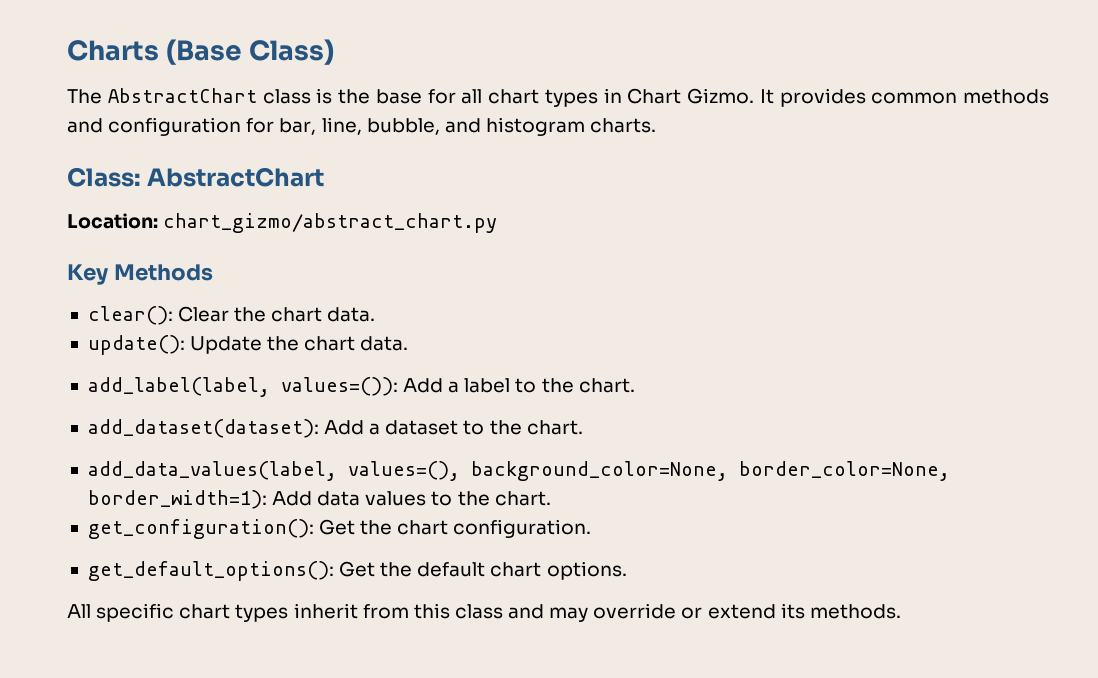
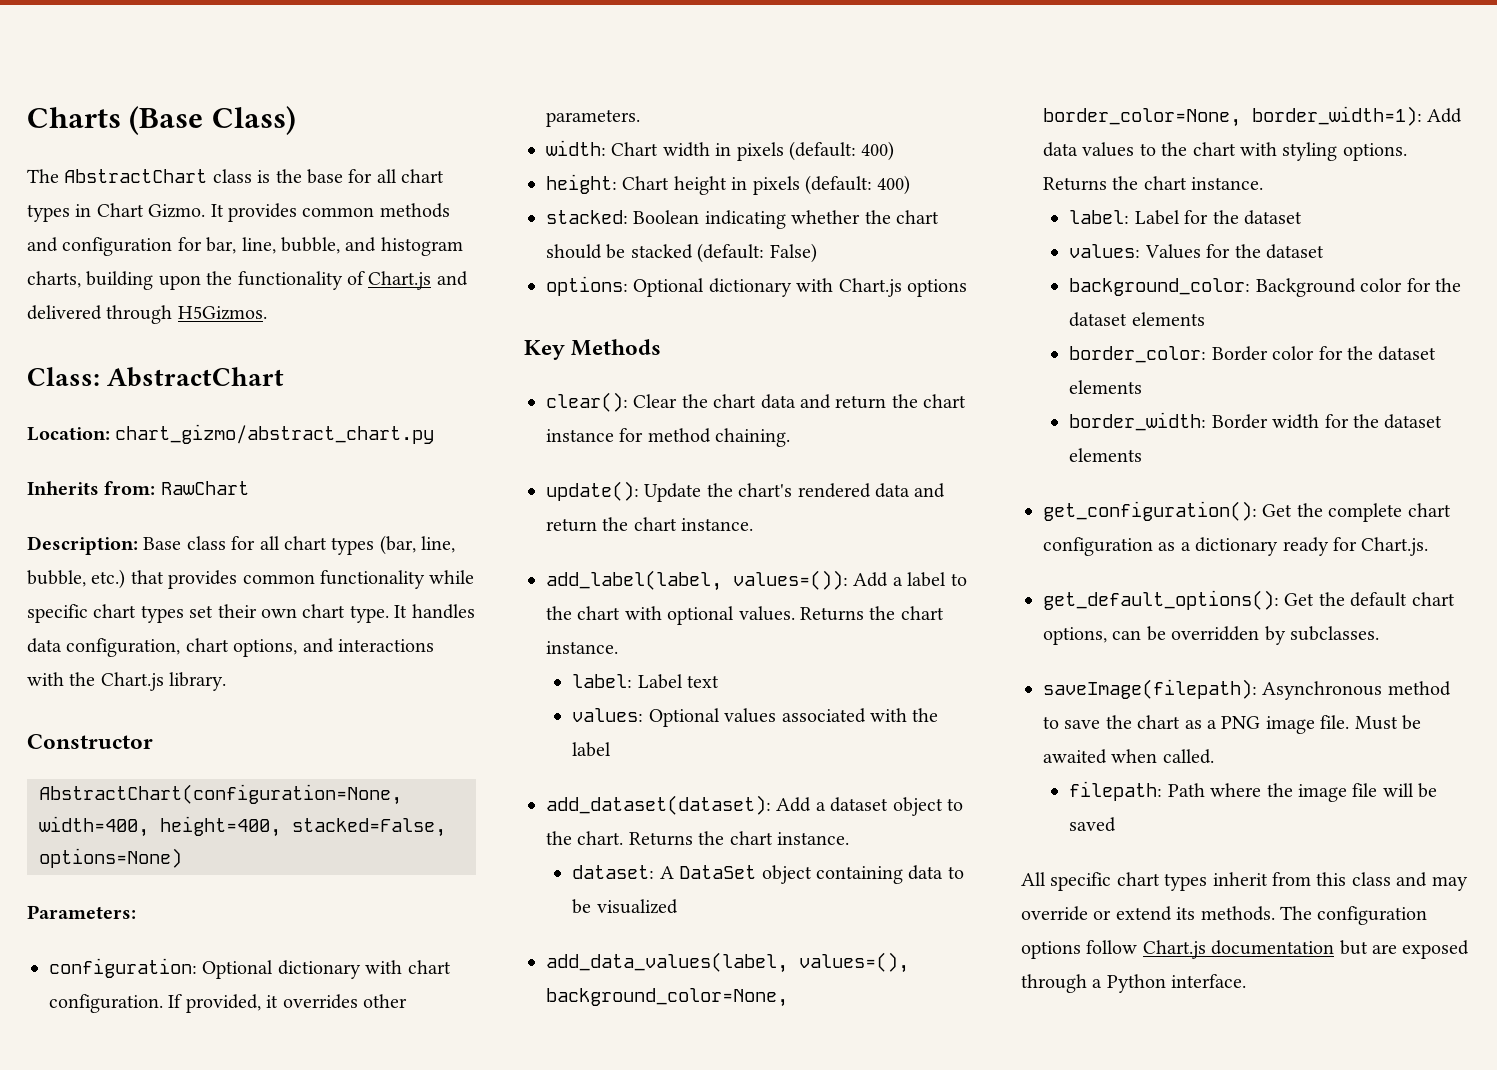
[590,118,657,133] [67,167,325,187] [67,213,498,233] charts. // Class: AbstractChart // Location: chart_gizmo/abstract_chart.py -> [27,271,468,290] [27,305,267,324] [27,367,285,387] [27,424,435,444] [27,481,249,495] [27,535,456,555] [27,569,475,589] [27,604,475,623] [27,638,434,657] [27,672,227,691] [27,734,153,749] [39,784,402,805] [39,816,446,837] [39,848,182,868] [27,905,136,919] [49,958,451,979] [49,994,407,1013] [546,109,640,127] [546,140,895,161] [546,174,911,195] [546,210,939,229] [546,243,817,263] [546,276,967,297] charts, building upon the functionality of Chart.js and delivered through H5Gizmos. // Class: AbstractChart // Location: chart_gizmo/abstract_chart.py // Inherits from: RawChart // Description: Base class for all chart types (bar, line, bubble, etc.) that provides common functionality while specific chart types set their own chart type. It handles data configuration, chart options, and interactions with the Chart.js library. // Constructor // AbstractChart(configuration=None, width=400, height=400, stacked=False, options=None) // Parameters: // configuration: Optional dictionary with chart configuration. If provided, it overrides other parameters. // width: Chart width in pixels (default: 400) // height: Chart height in pixels (default: 400) // stacked: Boolean indicating whether the chart should be stacked (default: False) // options: Optional dictionary with Chart.js options
[327,307,376,322] [87,335,409,355] data. // update(): Update the chart data. -> [760,394,967,409] [546,428,791,447] [546,481,946,502] [546,517,754,532] data and return the chart instance for method chaining. // update(): Update the chart's rendered data and return the chart instance.
[578,378,635,393] chart. -> [577,606,944,625] [546,641,618,654] [572,674,720,689] [572,708,939,727] [572,742,612,757] chart with optional values. Returns the chart instance. // label: Label text // values: Optional values associated with the label
[463,420,583,435] to the chart. -> [892,797,963,816] [546,831,849,846] [572,865,964,884] [572,899,678,914] object to the chart. Returns the chart instance. // dataset: A DataSet object containing data to be visualized
[494,491,551,506] [87,519,592,539] chart. // get_configuration(): Get the chart configuration. -> [1192,142,1407,161] [1043,176,1264,191] [1069,210,1302,225] [1069,244,1324,259] [1069,278,1461,297] [1069,312,1205,327] [1069,346,1437,363] [1069,380,1143,394] [1069,412,1443,431] [1069,448,1143,462] [1043,501,1451,522] [1043,537,1429,556] chart with styling options. Returns the chart instance. // label: Label for the dataset // values: Values for the dataset // background_color: Background color for the dataset elements // border_color: Border color for the dataset elements // border_width: Border width for the dataset elements // get_configuration(): Get the complete chart configuration as a dictionary ready for Chart.js.
[546,561,627,580] options. -> [1043,626,1379,645] [1043,679,1451,700] [1043,715,1421,734] [1043,749,1214,764] [1069,781,1438,802] [1069,817,1117,832] options, can be overridden by subclasses. // saveImage(filepath): Asynchronous method to save the chart as a PNG image file. Must be awaited when called. // filepath: Path where the image file will be saved
(901, 611) none -> [1280,906,1428,925] [1021,940,1470,959] [1021,974,1247,993] The configuration options follow Chart.js documentation but are exposed through a Python interface.

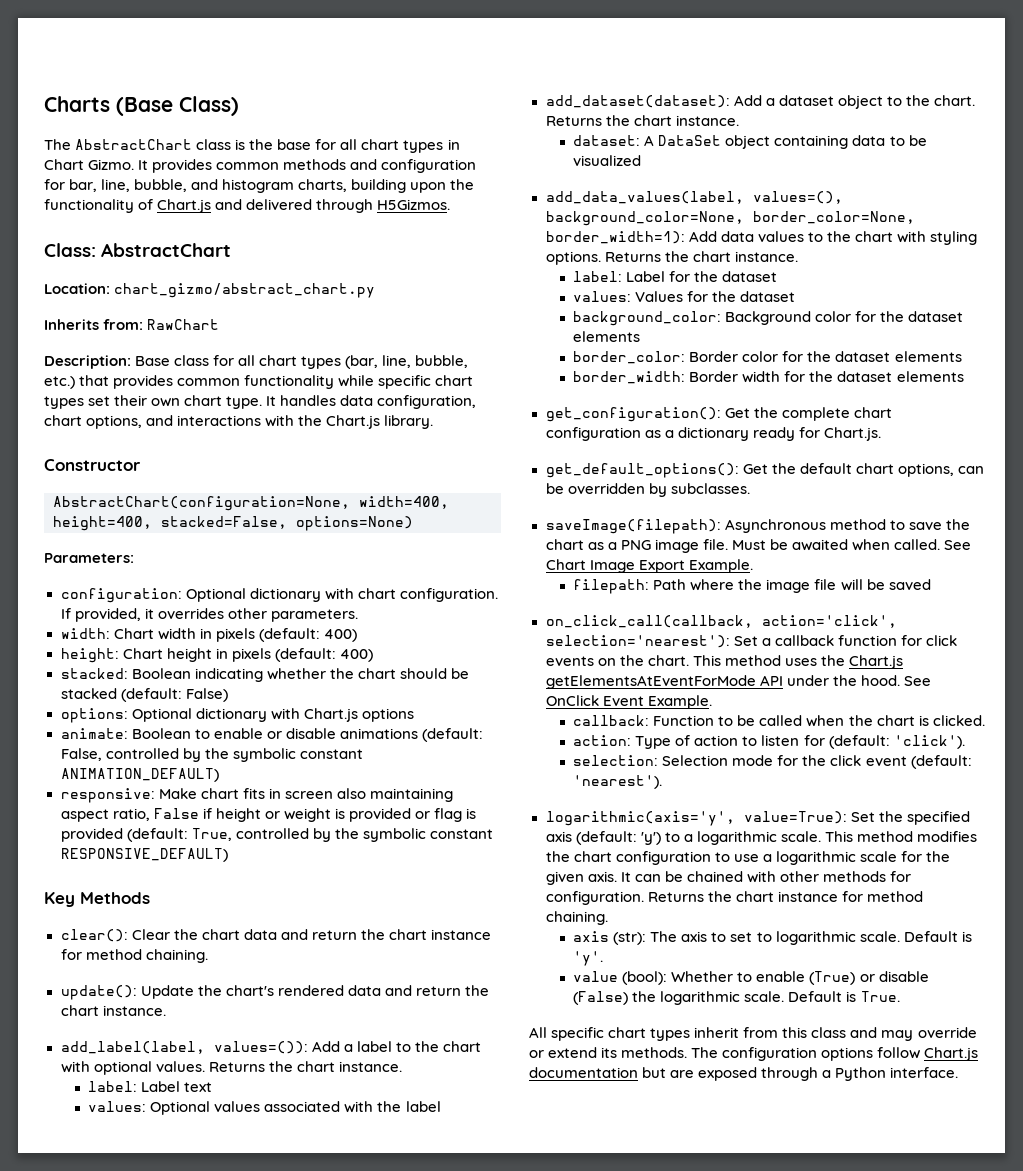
(967, 288) none -> [60,728,483,742] [60,748,363,762] [60,768,219,782] [60,788,453,803] [60,808,477,822] [60,828,493,842] [60,848,228,862] // animate: Boolean to enable or disable animations (default: False, controlled by the symbolic constant ANIMATION_DEFAULT) // responsive: Make chart fits in screen also maintaining aspect ratio, False if height or weight is provided or flag is provided (default: True, controlled by the symbolic constant RESPONSIVE_DEFAULT)
(1214, 756) none -> [944,540,972,550] [545,559,753,573] See Chart Image Export Example.
(1117, 824) none -> [545,615,897,628] [545,635,957,648] [545,655,903,669] [545,675,931,689] [545,695,712,709] [573,715,985,727] [573,735,965,749] [573,755,972,769] [573,775,663,789] [545,811,970,826] [545,831,977,845] [545,851,950,865] [545,871,911,885] [545,891,923,905] [545,911,608,925] [573,931,972,945] [573,951,604,966] [573,971,929,985] [573,991,900,1005] // on_click_call(callback, action='click', selection='nearest'): Set a callback function for click events on the chart. This method uses the Chart.js getElementsAtEventForMode API under the hood. See OnClick Event Example. // callback: Function to be called when the chart is clicked. // action: Type of action to listen for (default: 'click'). // selection: Selection mode for the click event (default: 'nearest'). // logarithmic(axis='y', value=True): Set the specified axis (default: 'y') to a logarithmic scale. This method modifies the chart configuration to use a logarithmic scale for the given axis. It can be chained with other methods for configuration. Returns the chart instance for method chaining. // axis (str): The axis to set to logarithmic scale. Default is 'y'. // value (bool): Whether to enable (True) or disable (False) the logarithmic scale. Default is True.

